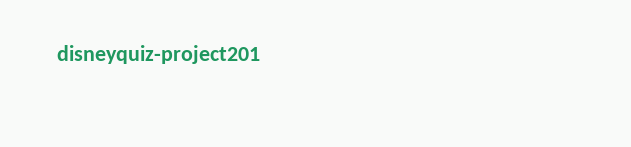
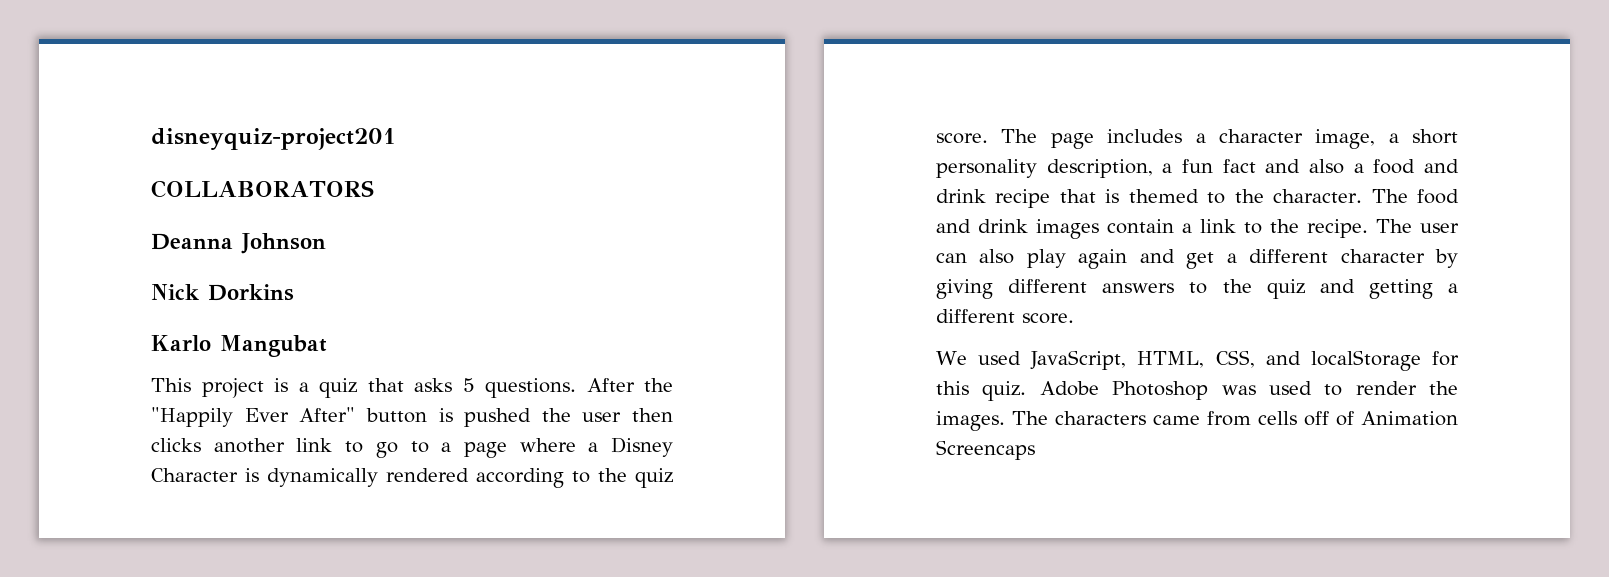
(260, 54) none -> [151,180,374,198] [151,233,326,254] [151,284,294,301] [151,335,327,357] [151,378,673,398] [151,407,673,427] [151,437,673,458] [151,468,673,488] [936,129,1458,149] [936,159,1459,178] [936,189,1459,208] [936,219,1459,239] [936,249,1458,269] [936,279,1458,299] [936,309,1074,324] [936,350,1459,371] [936,381,1458,401] [936,411,1458,431] [936,440,1035,460] // COLLABORATORS // Deanna Johnson // Nick Dorkins // Karlo Mangubat // This project is a quiz that asks 5 questions. After the "Happily Ever After" button is pushed the user then clicks another link to go to a page where a Disney Character is dynamically rendered according to the quiz score. The page includes a character image, a short personality description, a fun fact and also a food and drink recipe that is themed to the character. The food and drink images contain a link to the recipe. The user can also play again and get a different character by giving different answers to the quiz and getting a different score. // We used JavaScript, HTML, CSS, and localStorage for this quiz. Adobe Photoshop was used to render the images. The characters came from cells off of Animation Screencaps

